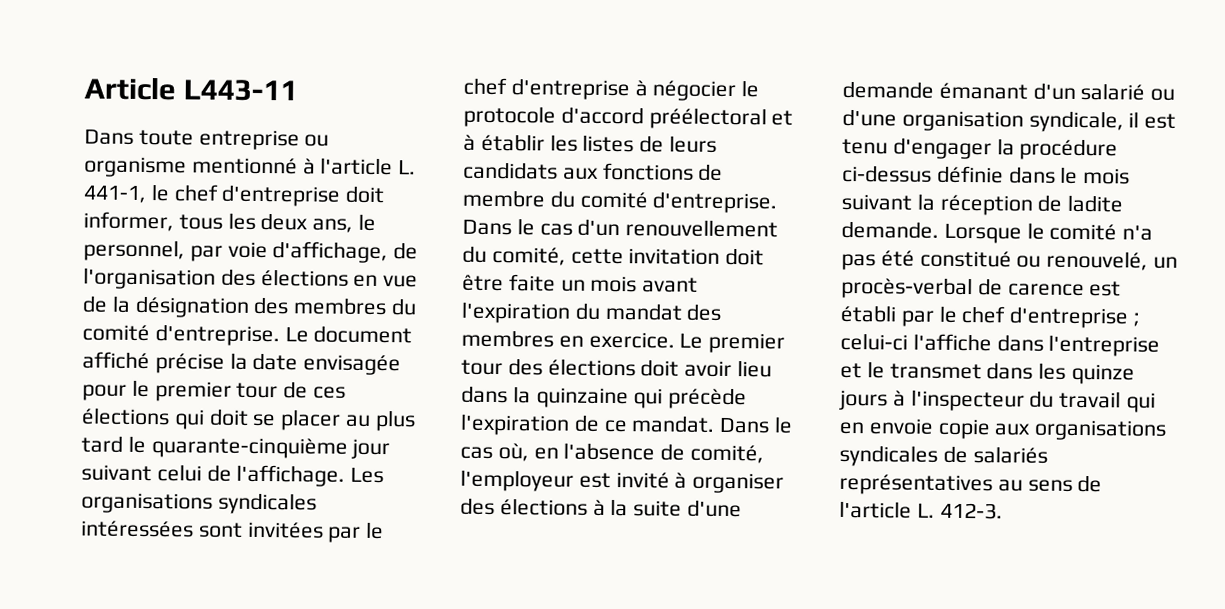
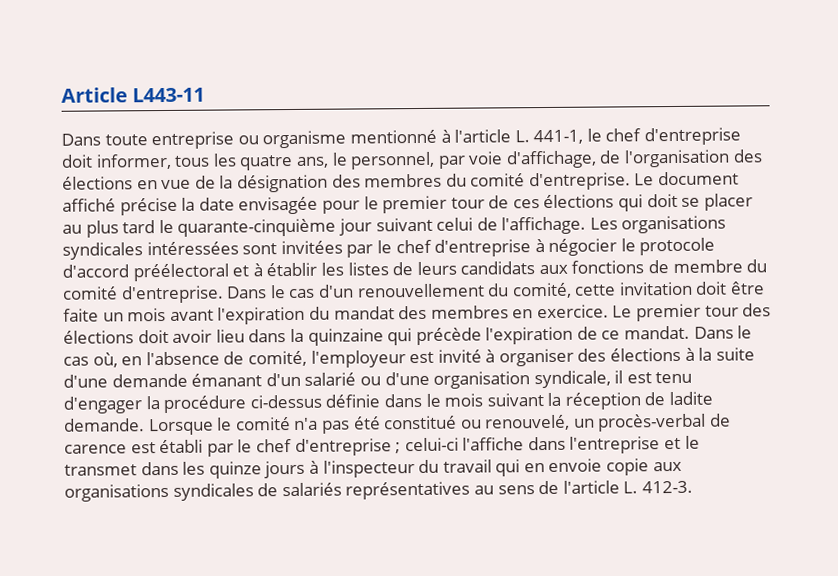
[260,212,309,231] deux -> [239,154,294,171] quatre

